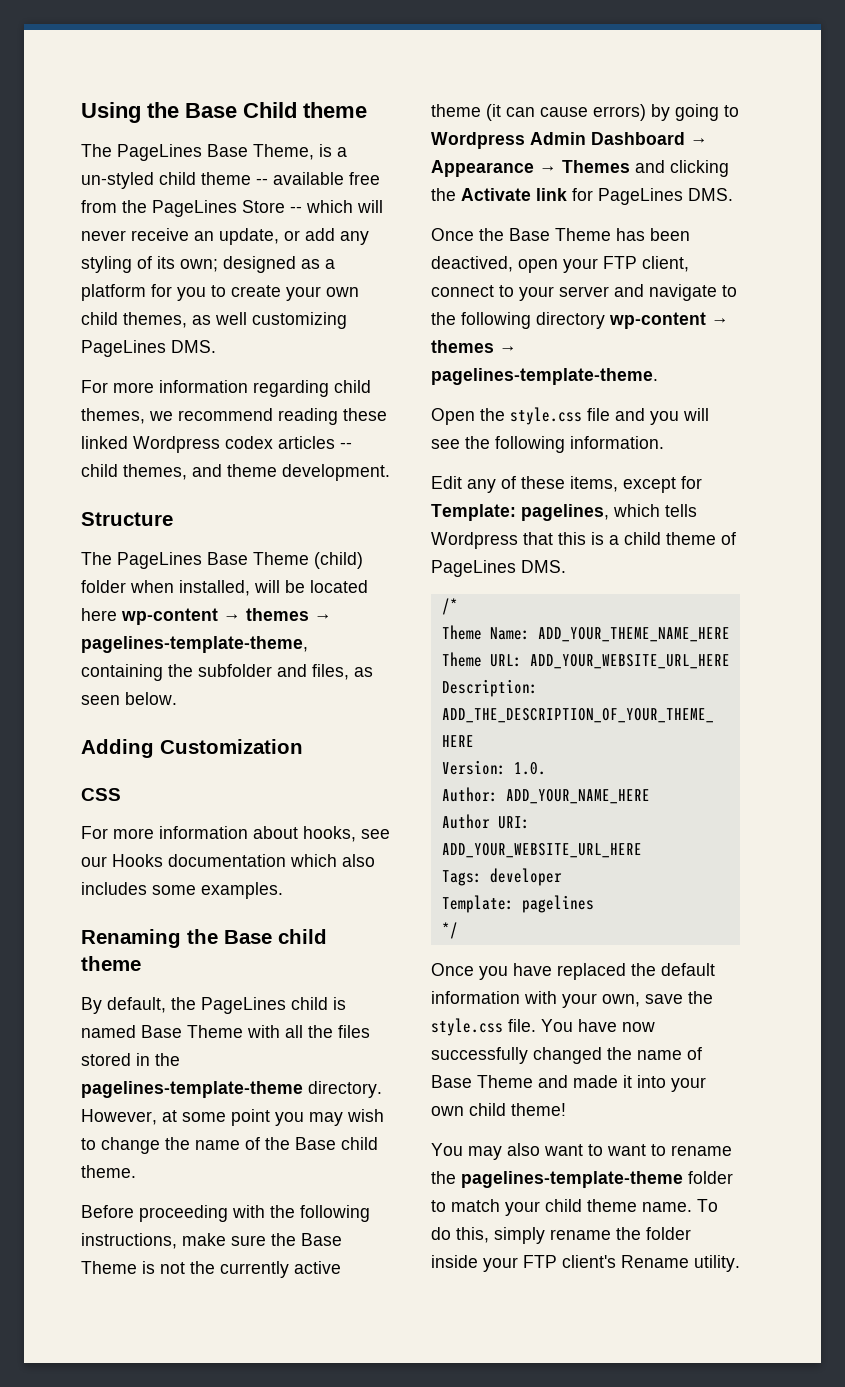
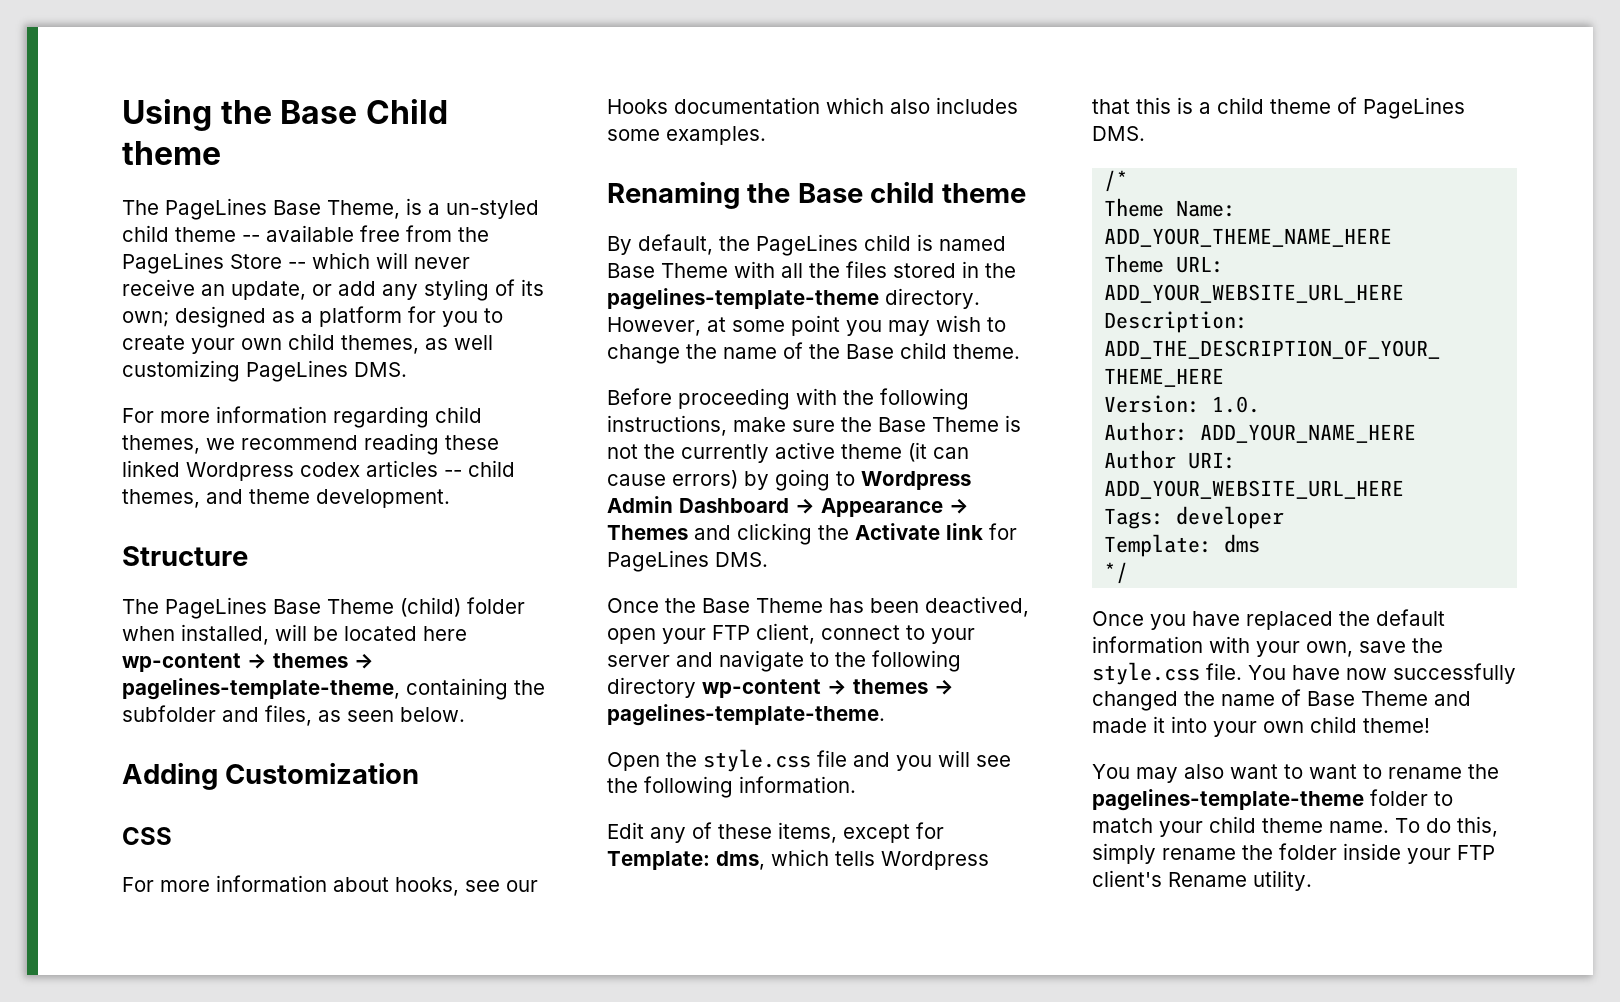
[521,504,609,521] pagelines, -> [716,851,765,870] dms,
[521,895,594,913] pagelines -> [1224,534,1261,553] dms

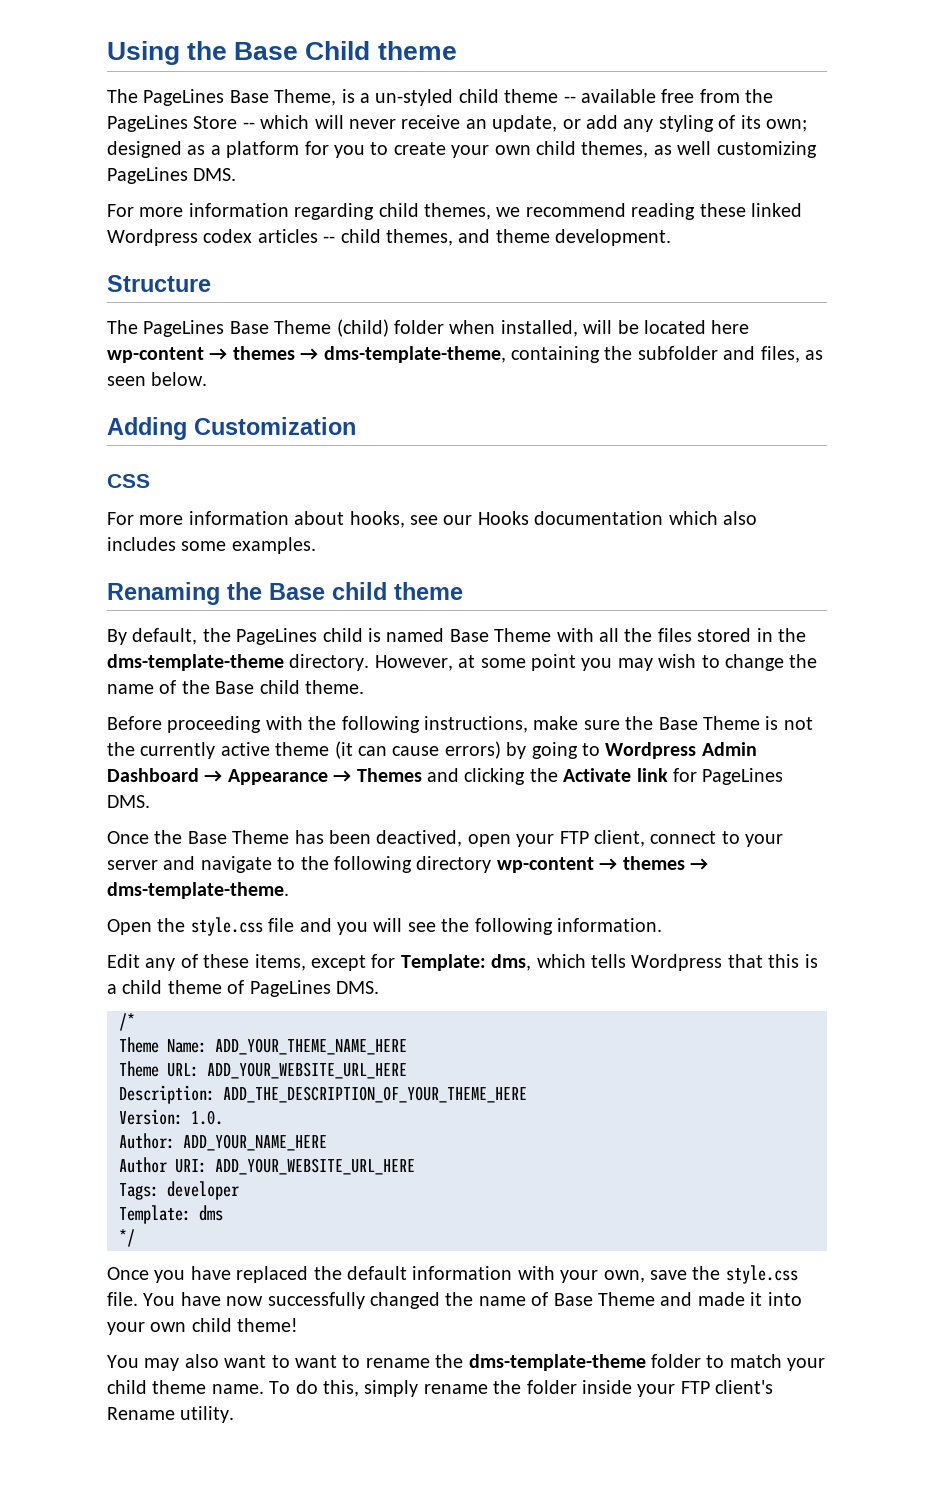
[122,678,400,700] pagelines-template-theme, -> [323,346,506,363] dms-template-theme,
[607,288,879,310] pagelines-template-theme -> [107,654,284,671] dms-template-theme
[607,704,885,726] pagelines-template-theme. -> [107,882,289,899] dms-template-theme.
[1092,789,1364,811] pagelines-template-theme -> [468,1354,646,1371] dms-template-theme

